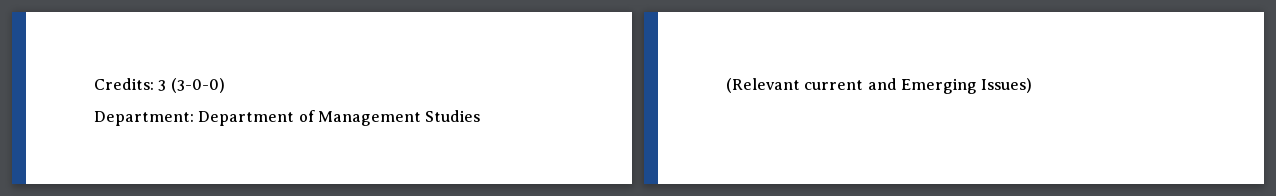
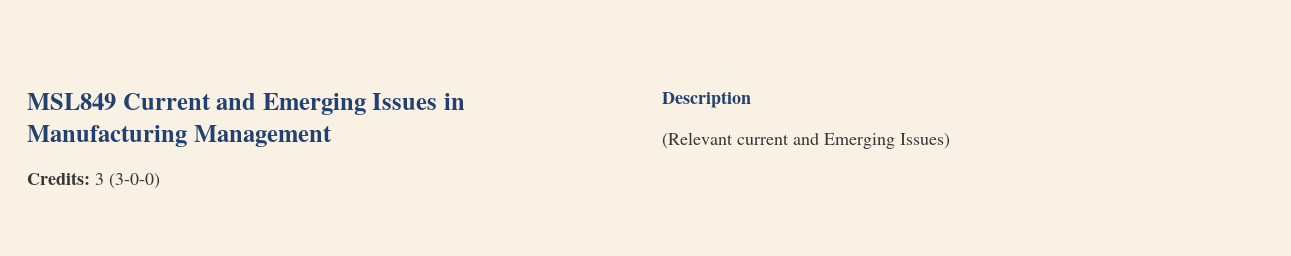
[94,78,225,93] [94,110,481,126] Credits: 3 (3-0-0) // Department: Department of Management Studies -> [27,93,466,115] [27,125,332,147] [27,172,160,189] [662,91,751,108] MSL849 Current and Emerging Issues in Manufacturing Management // Credits: 3 (3-0-0) // Description

